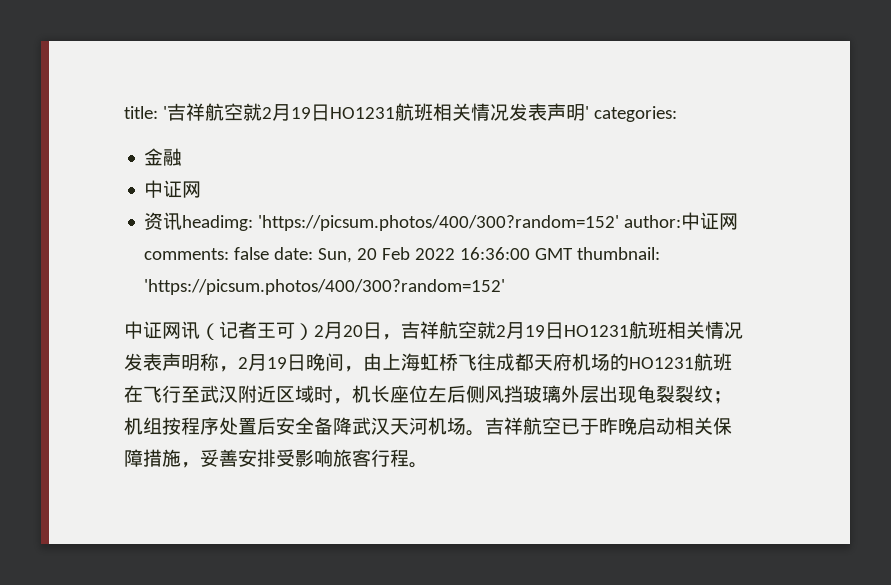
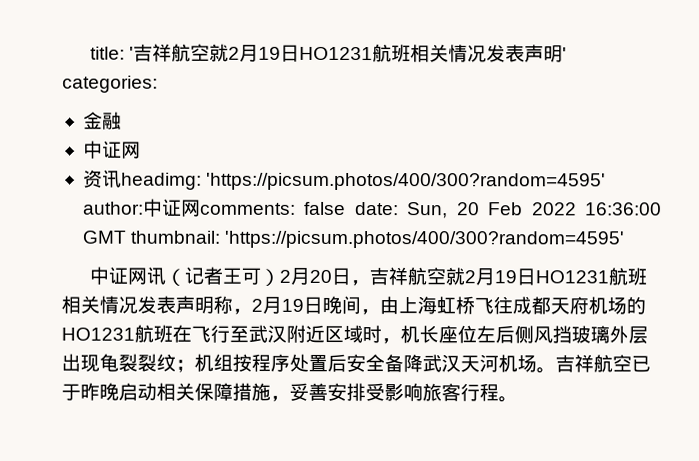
[258,215,620,231] 'https://picsum.photos/400/300?random=152' -> [206,172,607,191] 'https://picsum.photos/400/300?random=4595'
[144,279,506,295] 'https://picsum.photos/400/300?random=152' -> [224,230,625,249] 'https://picsum.photos/400/300?random=4595'

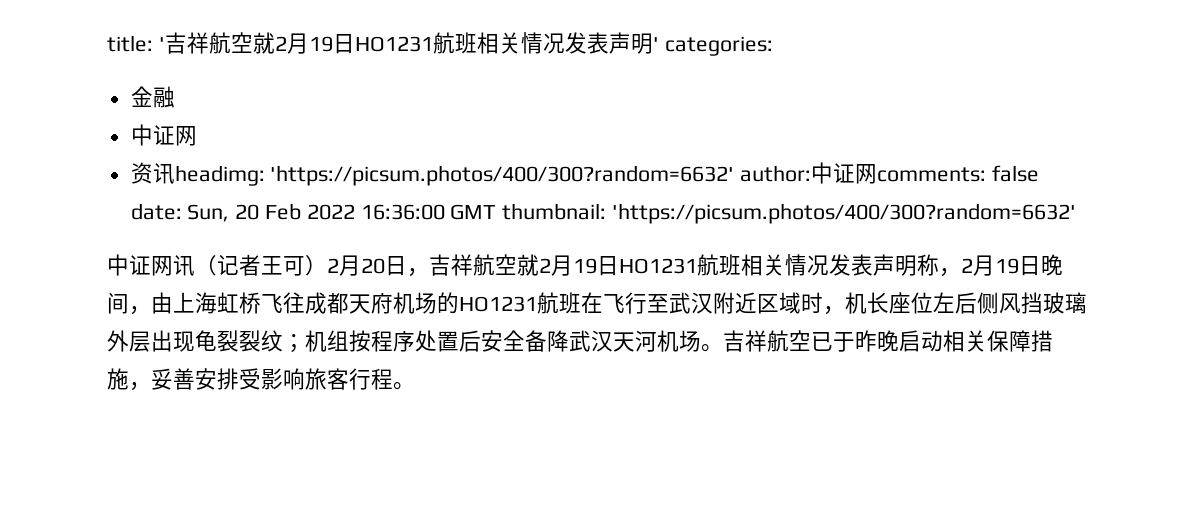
[206,172,607,191] 'https://picsum.photos/400/300?random=4595' -> [270,165,735,186] 'https://picsum.photos/400/300?random=6632'
[224,230,625,249] 'https://picsum.photos/400/300?random=4595' -> [612,203,1077,224] 'https://picsum.photos/400/300?random=6632'

